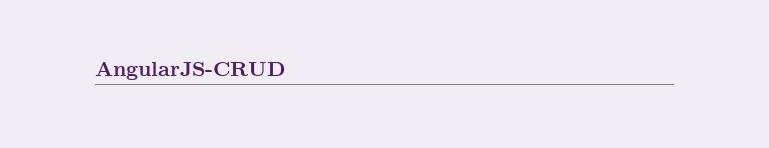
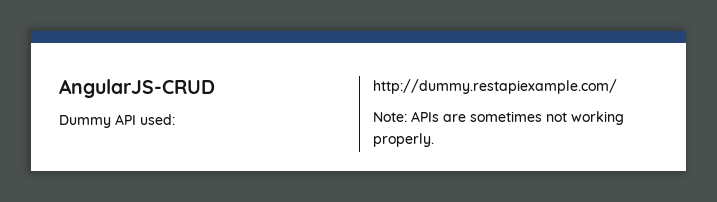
(286, 70) none -> [59,114,175,128] [373,79,617,94] [373,111,624,125] [373,133,434,147] // Dummy API used: http://dummy.restapiexample.com/ // Note: APIs are sometimes not working properly.

